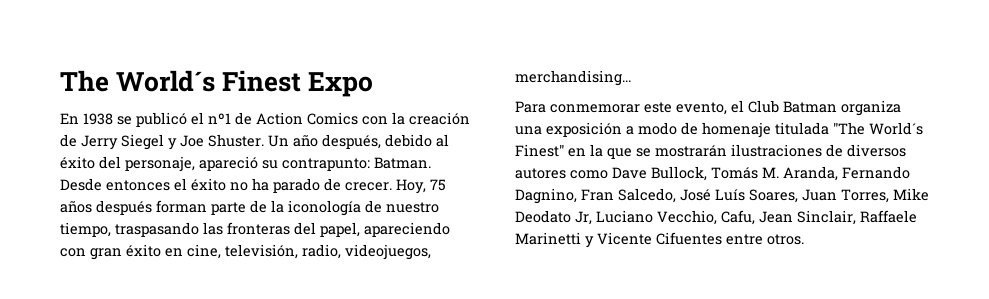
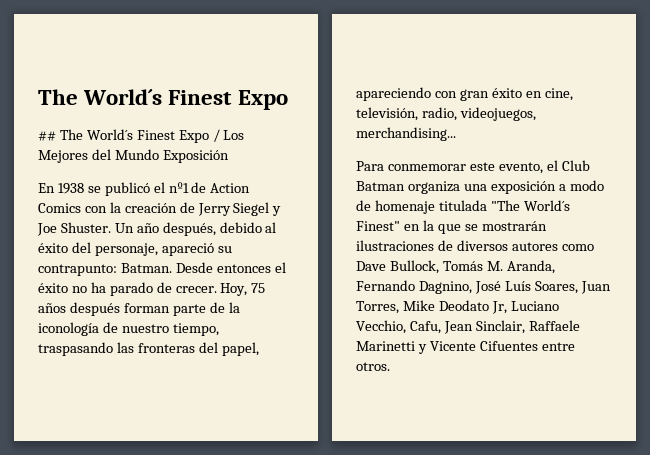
[60,70,374,97] The World´s Finest Expo -> [38,89,288,110] [38,129,245,143] [38,149,229,163] The World´s Finest Expo // ## The World´s Finest Expo / Los Mejores del Mundo Exposición
[581,188,676,203] Fran Salcedo, -> (472, 287) none

